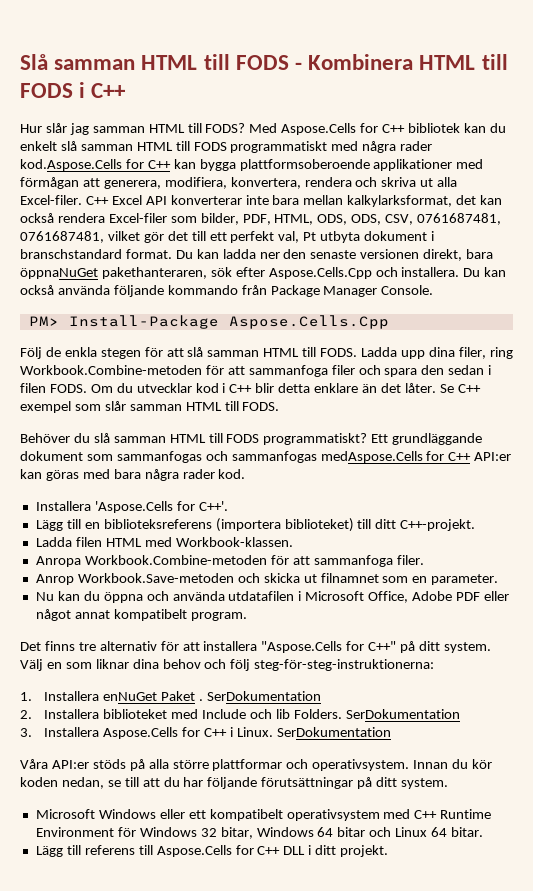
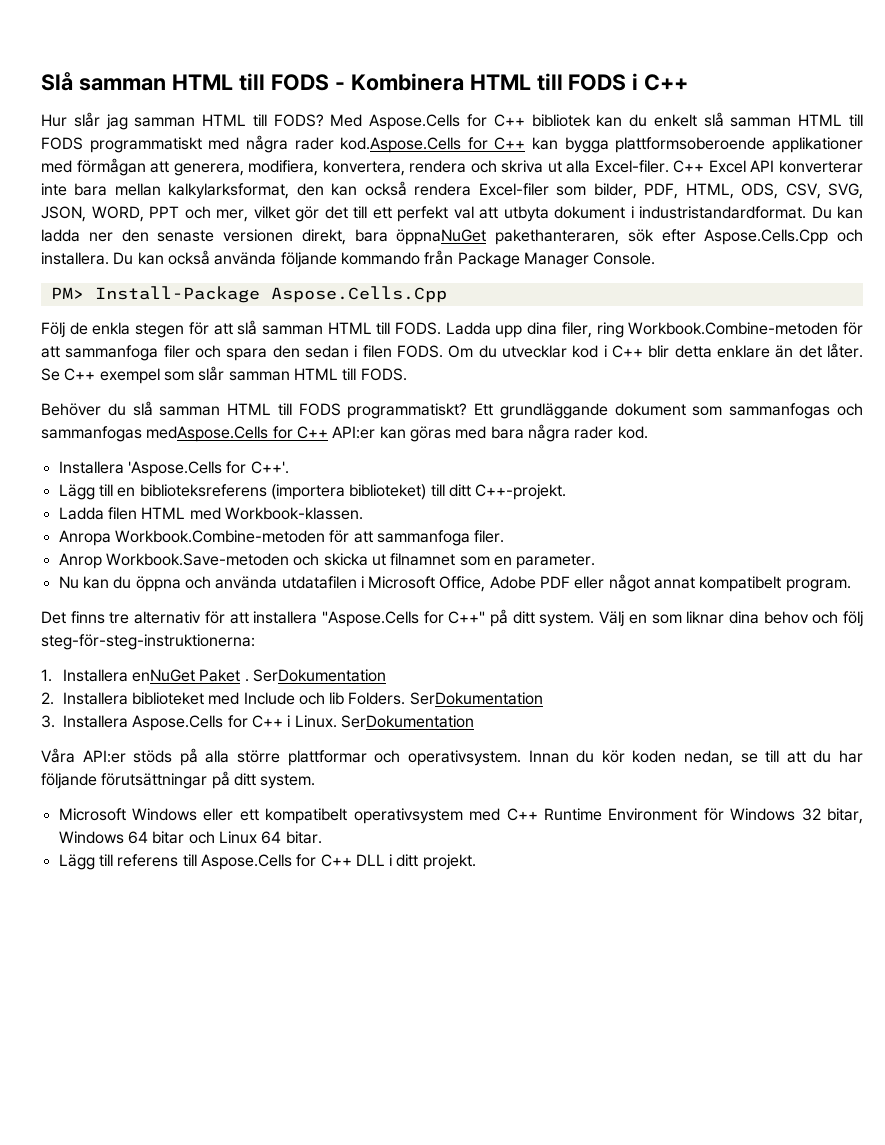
[456,195,477,205] det -> [296,183,324,196] den
[351,213,502,225] [20,231,104,243] ODS, CSV, 0761687481, 0761687481, -> [785,183,864,199] [41,206,248,222] CSV, SVG, JSON, WORD, PPT och mer,
[278,231,317,243] val, Pt -> [453,206,498,219] val att
[20,249,172,259] branschstandard format. -> [639,206,806,219] industristandardformat.

